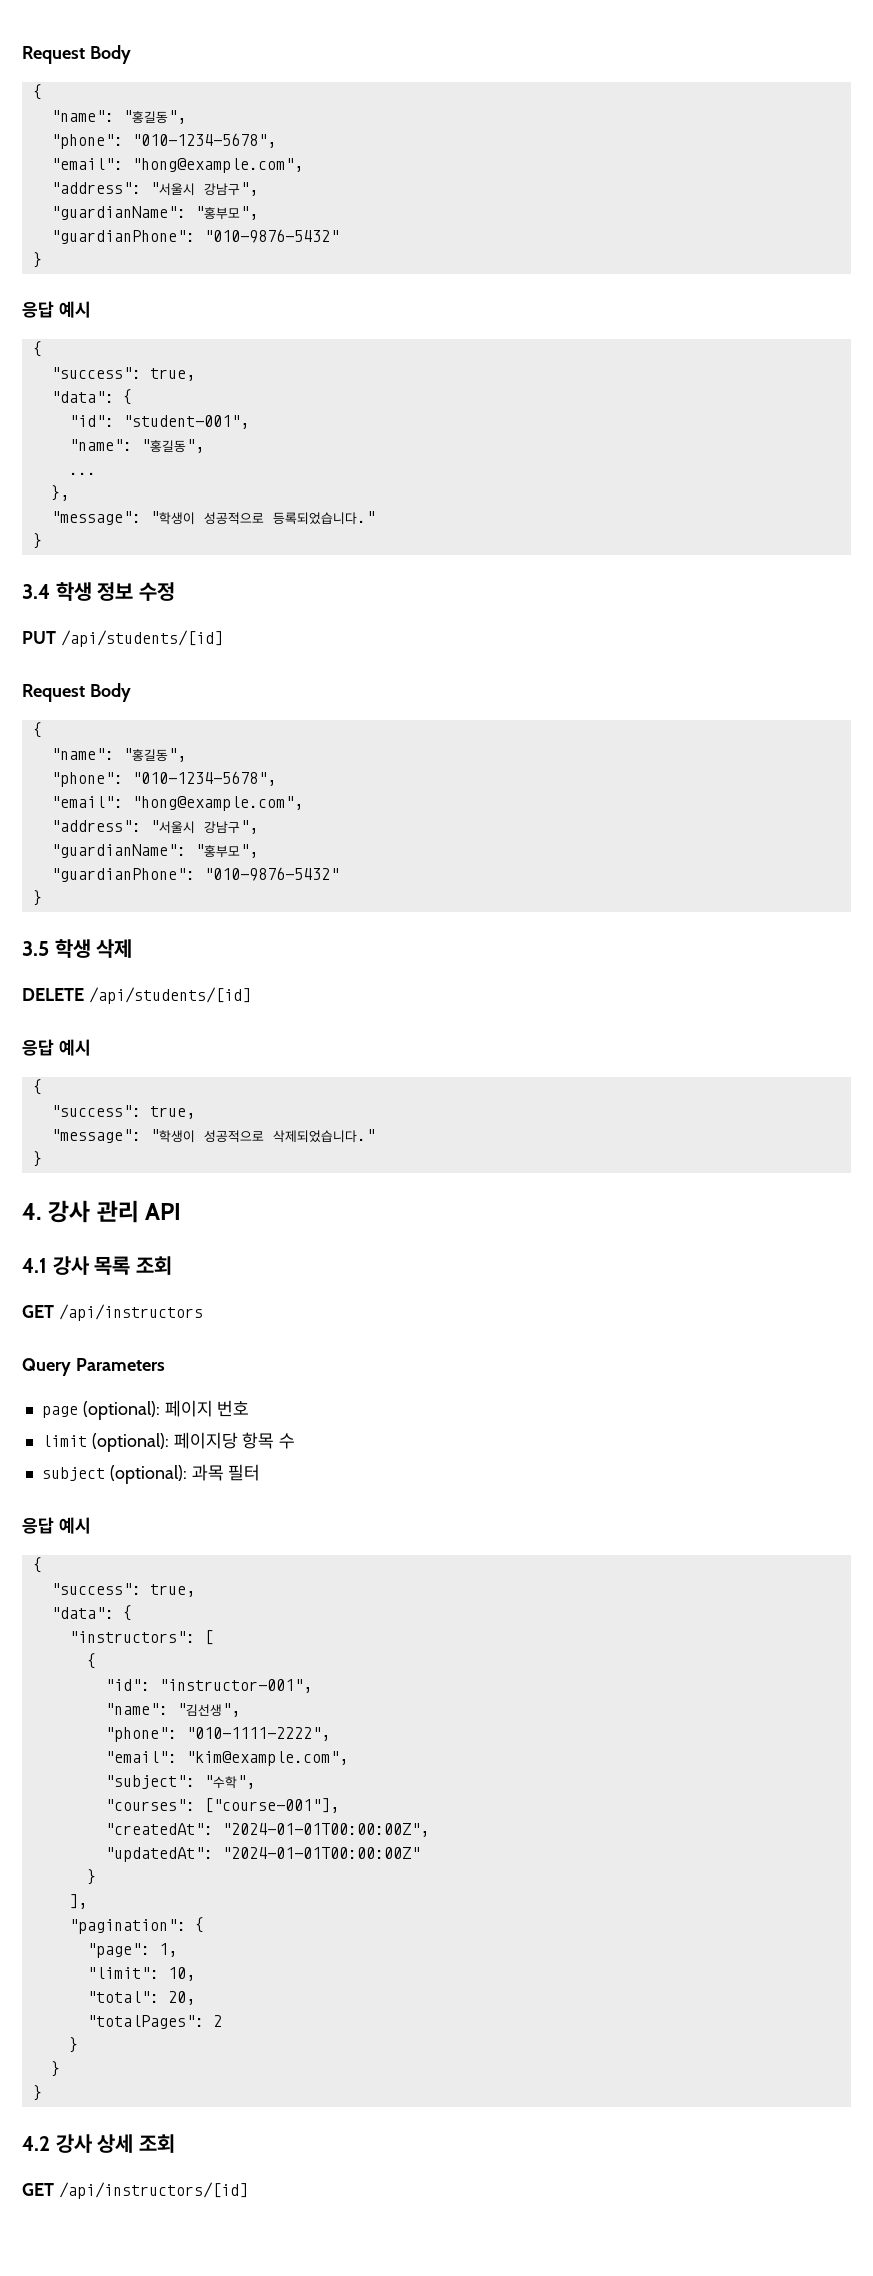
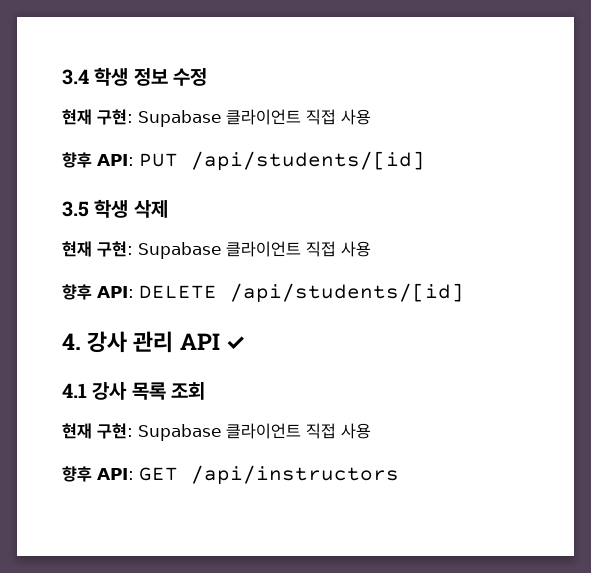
[22,45,131,64] [32,84,42,100] [50,110,186,124] [50,133,276,149] [50,158,303,173] [50,182,258,196] [50,206,258,220] [50,229,339,244] [32,252,42,268] [22,301,91,318] [32,341,42,357] [50,367,195,381] [50,389,132,405] [68,415,249,429] [68,439,204,453] [68,472,96,475] [50,485,69,501] [50,511,375,525] [32,533,42,549] [22,582,176,601] [22,630,223,647] [22,683,131,702] [32,722,42,738] [50,748,186,762] [50,771,276,787] [50,796,303,811] [50,820,258,834] [50,844,258,858] [50,867,339,882] [32,890,42,906] [22,939,133,958] [22,987,251,1004] [22,1039,91,1056] [32,1079,42,1095] [50,1105,195,1119] [50,1129,375,1143] [32,1151,42,1167] Request Body // { // "name": "홍길동", // "phone": "010-1234-5678", // "email": "hong@example.com", // "address": "서울시 강남구", // "guardianName": "홍부모", // "guardianPhone": "010-9876-5432" // } // 응답 예시 // { // "success": true, // "data": { // "id": "student-001", // "name": "홍길동", // ... // }, // "message": "학생이 성공적으로 등록되었습니다." // } // 3.4 학생 정보 수정 // PUT /api/students/[id] // Request Body // { // "name": "홍길동", // "phone": "010-1234-5678", // "email": "hong@example.com", // "address": "서울시 강남구", // "guardianName": "홍부모", // "guardianPhone": "010-9876-5432" // } // 3.5 학생 삭제 // DELETE /api/students/[id] // 응답 예시 // { // "success": true, // "message": "학생이 성공적으로 삭제되었습니다." // } -> [62,67,208,86] [62,109,371,127] [62,151,425,171] [62,199,168,218] [62,241,371,259] [62,283,464,303] 3.4 학생 정보 수정 // 현재 구현: Supabase 클라이언트 직접 사용 // 향후 API: PUT /api/students/[id] // 3.5 학생 삭제 // 현재 구현: Supabase 클라이언트 직접 사용 // 향후 API: DELETE /api/students/[id]
(182, 1211) none -> [225,336,246,350] ✓
[22,1304,203,1321] [22,1358,165,1376] [41,1400,250,1420] [41,1432,296,1452] [41,1464,261,1484] [22,1517,91,1534] [32,1557,42,1573] [50,1583,195,1597] [50,1605,132,1621] [68,1630,213,1645] [86,1653,96,1669] [104,1679,312,1693] [104,1703,240,1717] [104,1727,330,1742] [104,1751,348,1766] [104,1775,255,1789] [104,1798,339,1813] [104,1823,429,1837] [104,1847,420,1862] [86,1869,96,1885] [68,1894,87,1909] [68,1917,204,1934] [86,1943,177,1958] [86,1967,195,1981] [86,1991,195,2005] [86,2015,222,2029] [68,2037,78,2053] [50,2061,60,2077] [32,2085,42,2101] [22,2134,176,2153] [22,2182,248,2199] GET /api/instructors // Query Parameters // page (optional): 페이지 번호 // limit (optional): 페이지당 항목 수 // subject (optional): 과목 필터 // 응답 예시 // { // "success": true, // "data": { // "instructors": [ // { // "id": "instructor-001", // "name": "김선생", // "phone": "010-1111-2222", // "email": "kim@example.com", // "subject": "수학", // "courses": ["course-001"], // "createdAt": "2024-01-01T00:00:00Z", // "updatedAt": "2024-01-01T00:00:00Z" // } // ], // "pagination": { // "page": 1, // "limit": 10, // "total": 20, // "totalPages": 2 // } // } // } // 4.2 강사 상세 조회 // GET /api/instructors/[id] -> [62,423,371,441] [62,465,399,485] 현재 구현: Supabase 클라이언트 직접 사용 // 향후 API: GET /api/instructors

